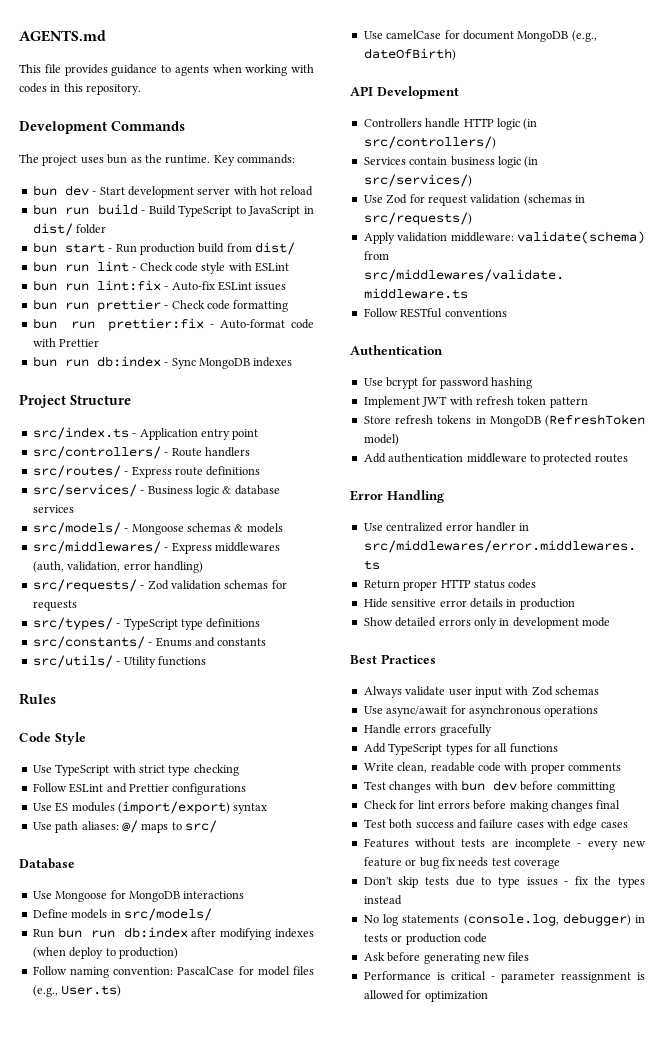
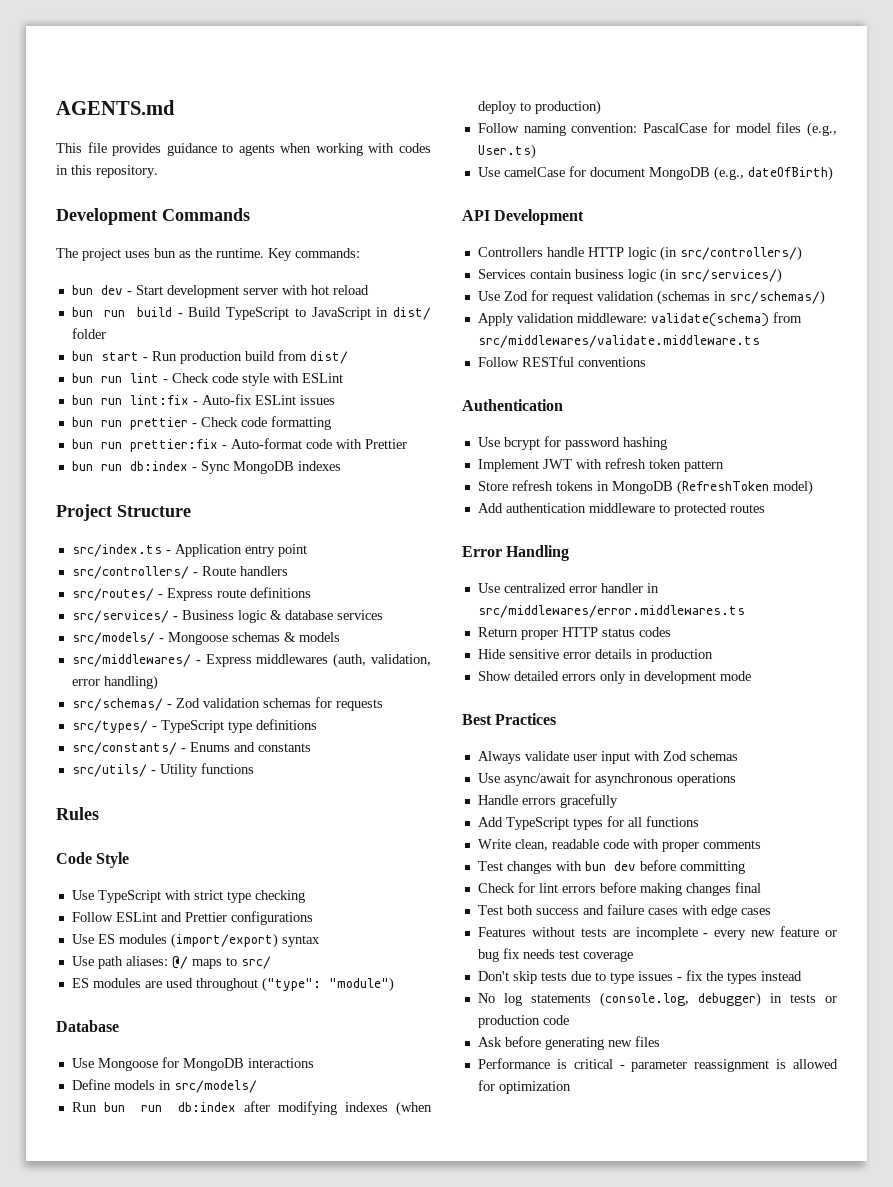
[32,579,137,592] src/requests/ -> [71,698,163,711] src/schemas/
(217, 826) none -> [71,977,394,992] // ES modules are used throughout ("type": "module")
[363,212,472,225] src/requests/) -> [728,290,825,305] src/schemas/)

